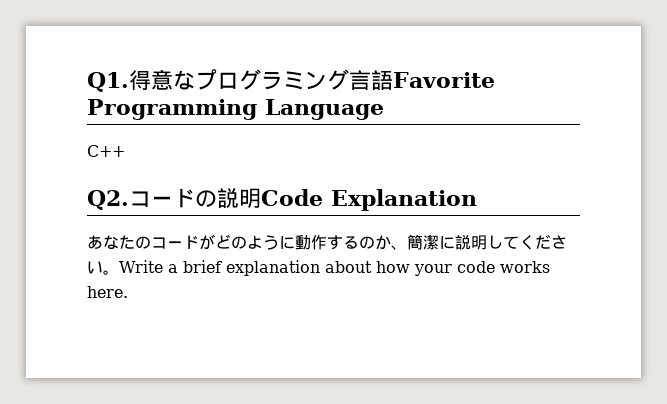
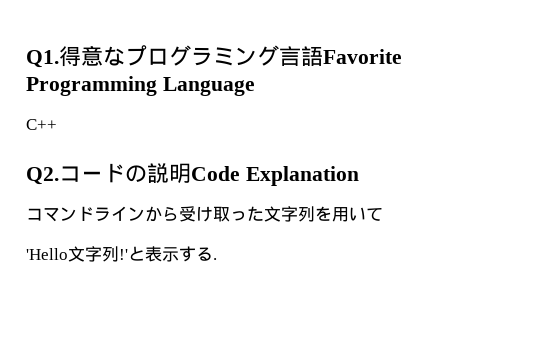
[87,234,567,250] [87,260,550,276] [87,286,128,298] あなたのコードがどのように動作するのか、簡潔に説明してください。Write a brief explanation about how your code works here. -> [26,206,383,222] [26,246,217,262] コマンドラインから受け取った文字列を用いて // 'Hello文字列!'と表示する.

